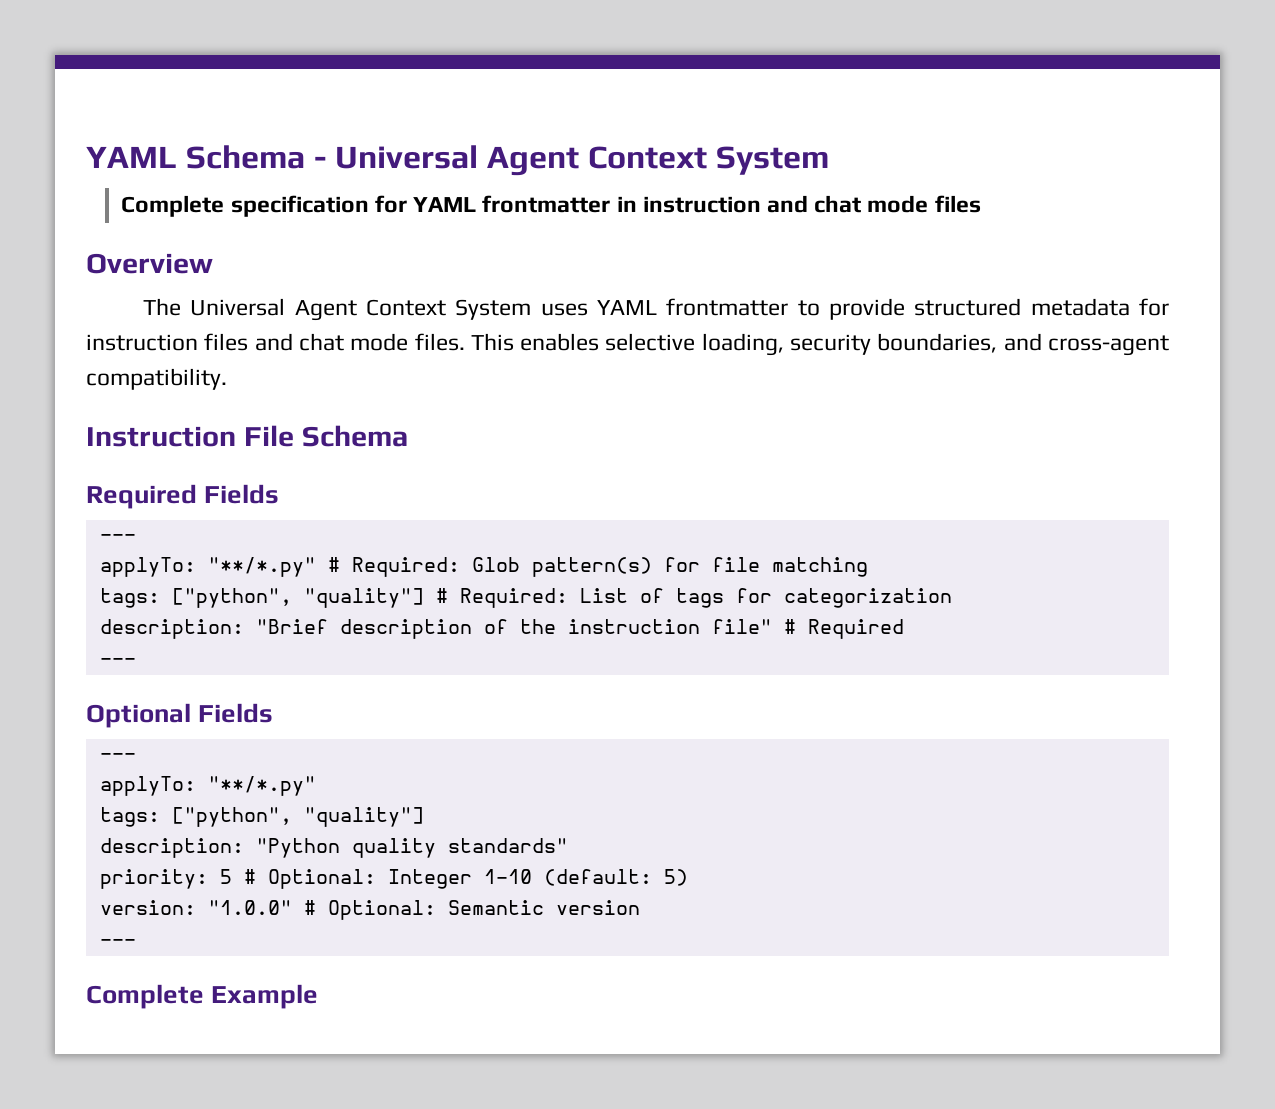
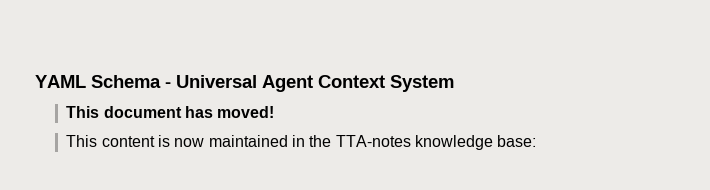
[121,195,981,217] [86,253,213,274] [142,298,1170,321] [86,333,1169,356] [86,368,227,390] [86,425,408,447] [86,484,280,509] [99,534,136,541] [99,557,868,577] [99,588,952,608] [99,619,904,639] [99,658,136,665] [86,703,274,728] [99,753,136,760] [99,776,316,796] [99,807,424,827] [99,838,568,858] [99,869,688,889] [99,900,640,920] [99,939,136,946] [86,984,319,1009] Complete specification for YAML frontmatter in instruction and chat mode files // Overview // The Universal Agent Context System uses YAML frontmatter to provide structured metadata for instruction files and chat mode files. This enables selective loading, security boundaries, and cross-agent compatibility. // Instruction File Schema // Required Fields // --- // applyTo: "**/*.py" # Required: Glob pattern(s) for file matching // tags: ["python", "quality"] # Required: List of tags for categorization // description: "Brief description of the instruction file" # Required // --- // Optional Fields // --- // applyTo: "**/*.py" // tags: ["python", "quality"] // description: "Python quality standards" // priority: 5 # Optional: Integer 1-10 (default: 5) // version: "1.0.0" # Optional: Semantic version // --- // Complete Example -> [66,106,275,118] [66,135,537,150] This document has moved! // This content is now maintained in the TTA-notes knowledge base:

